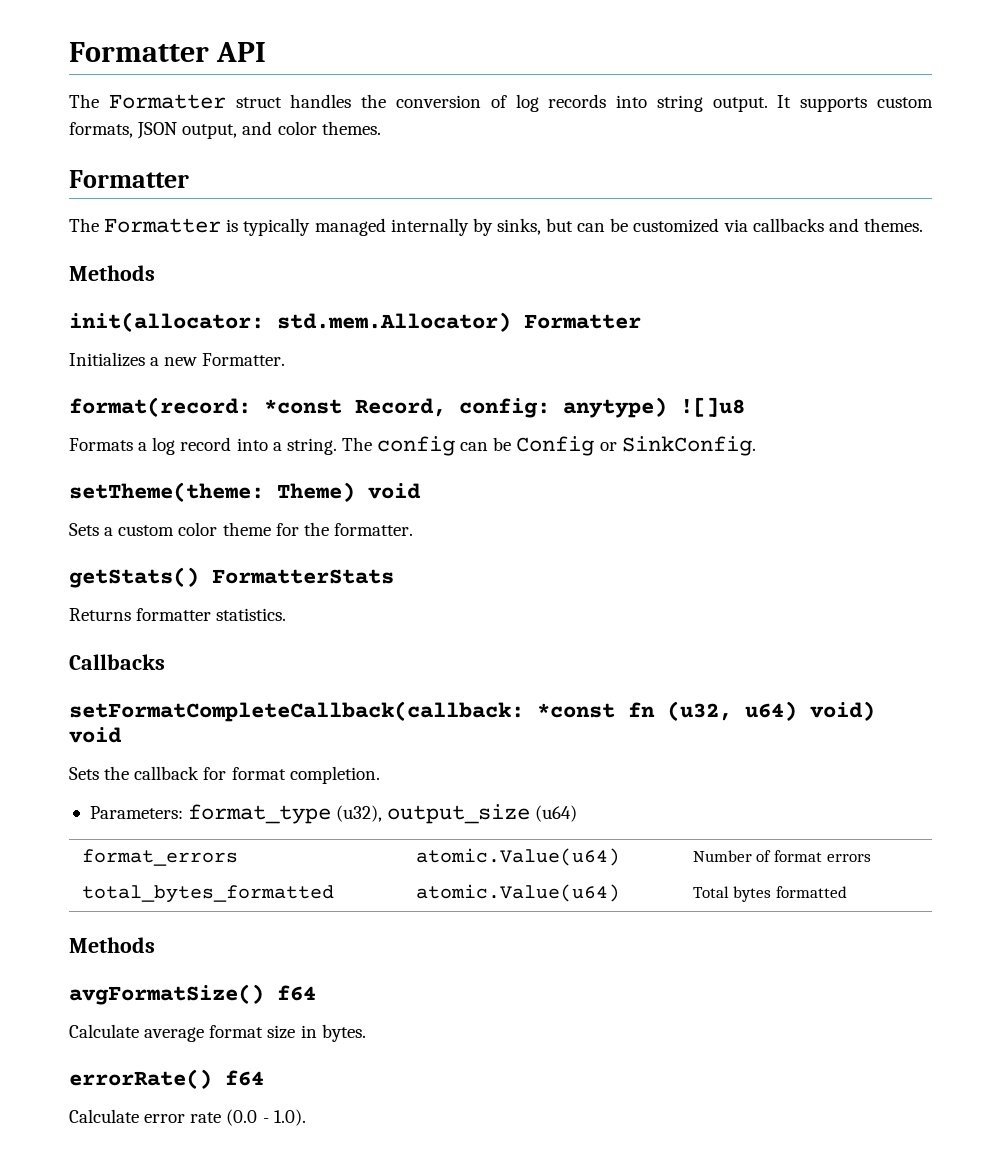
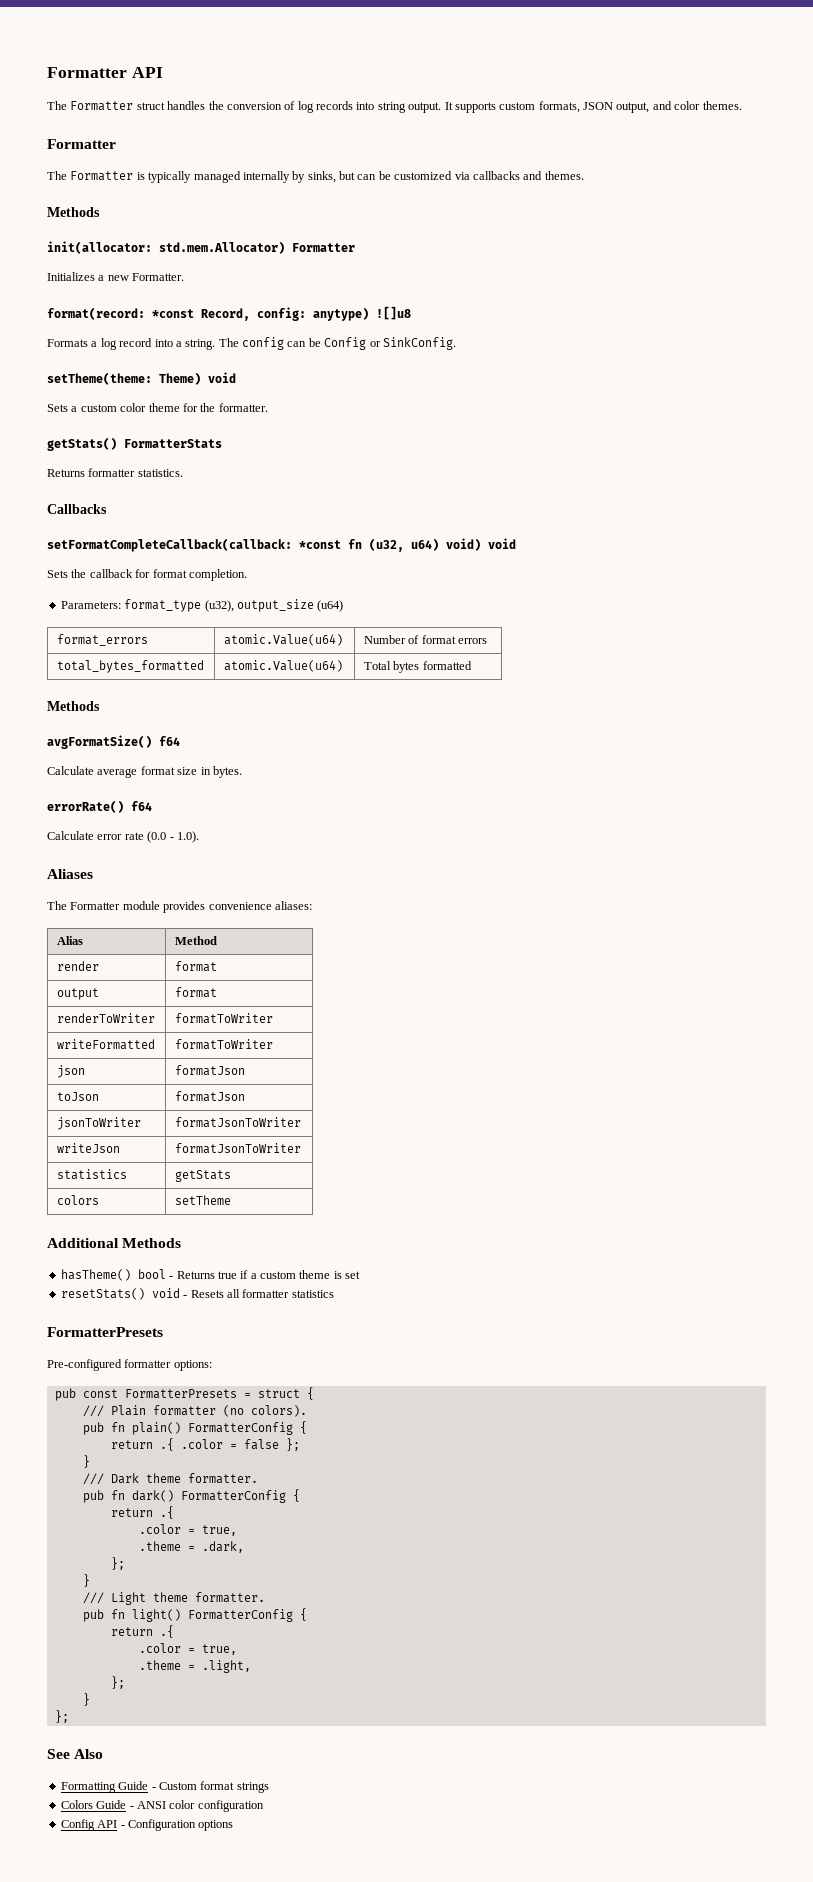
(306, 1117) none -> [47,869,93,879] [47,901,312,913] [56,936,83,945] [174,936,217,945] [56,961,99,971] [174,961,217,972] [56,988,99,1000] [174,987,217,998] [56,1013,155,1023] [174,1013,273,1024] [56,1039,155,1050] [174,1039,273,1050] [56,1065,85,1078] [174,1065,245,1076] [56,1092,99,1101] [174,1091,245,1102] [56,1117,141,1130] [174,1117,301,1128] [56,1143,120,1153] [174,1143,301,1154] [56,1169,127,1180] [174,1170,231,1182] [56,1195,99,1205] [174,1195,231,1205] [47,1238,182,1248] [60,1269,361,1281] [60,1288,334,1300] [47,1327,163,1337] [47,1359,212,1371] [54,1387,314,1401] [82,1405,307,1417] [82,1421,307,1435] [110,1438,300,1451] [82,1455,90,1468] [82,1473,258,1485] [82,1489,300,1503] [110,1506,174,1519] [138,1524,237,1536] [138,1541,244,1553] [110,1557,125,1570] [82,1574,90,1587] [82,1592,265,1605] [82,1608,307,1622] [110,1625,174,1638] [138,1643,237,1655] [138,1660,251,1673] [110,1676,125,1689] [82,1693,90,1706] [54,1710,69,1723] [47,1749,104,1759] [60,1781,269,1793] [60,1800,264,1812] [60,1819,234,1831] // Aliases // The Formatter module provides convenience aliases: // Alias | Method // render | format // output | format // renderToWriter | formatToWriter // writeFormatted | formatToWriter // json | formatJson // toJson | formatJson // jsonToWriter | formatJsonToWriter // writeJson | formatJsonToWriter // statistics | getStats // colors | setTheme // Additional Methods // hasTheme() bool - Returns true if a custom theme is set // resetStats() void - Resets all formatter statistics // FormatterPresets // Pre-configured formatter options: // pub const FormatterPresets = struct { // /// Plain formatter (no colors). // pub fn plain() FormatterConfig { // return .{ .color = false }; // } // /// Dark theme formatter. // pub fn dark() FormatterConfig { // return .{ // .color = true, // .theme = .dark, // }; // } // /// Light theme formatter. // pub fn light() FormatterConfig { // return .{ // .color = true, // .theme = .light, // }; // } // }; // See Also // Formatting Guide - Custom format strings // Colors Guide - ANSI color configuration // Config API - Configuration options

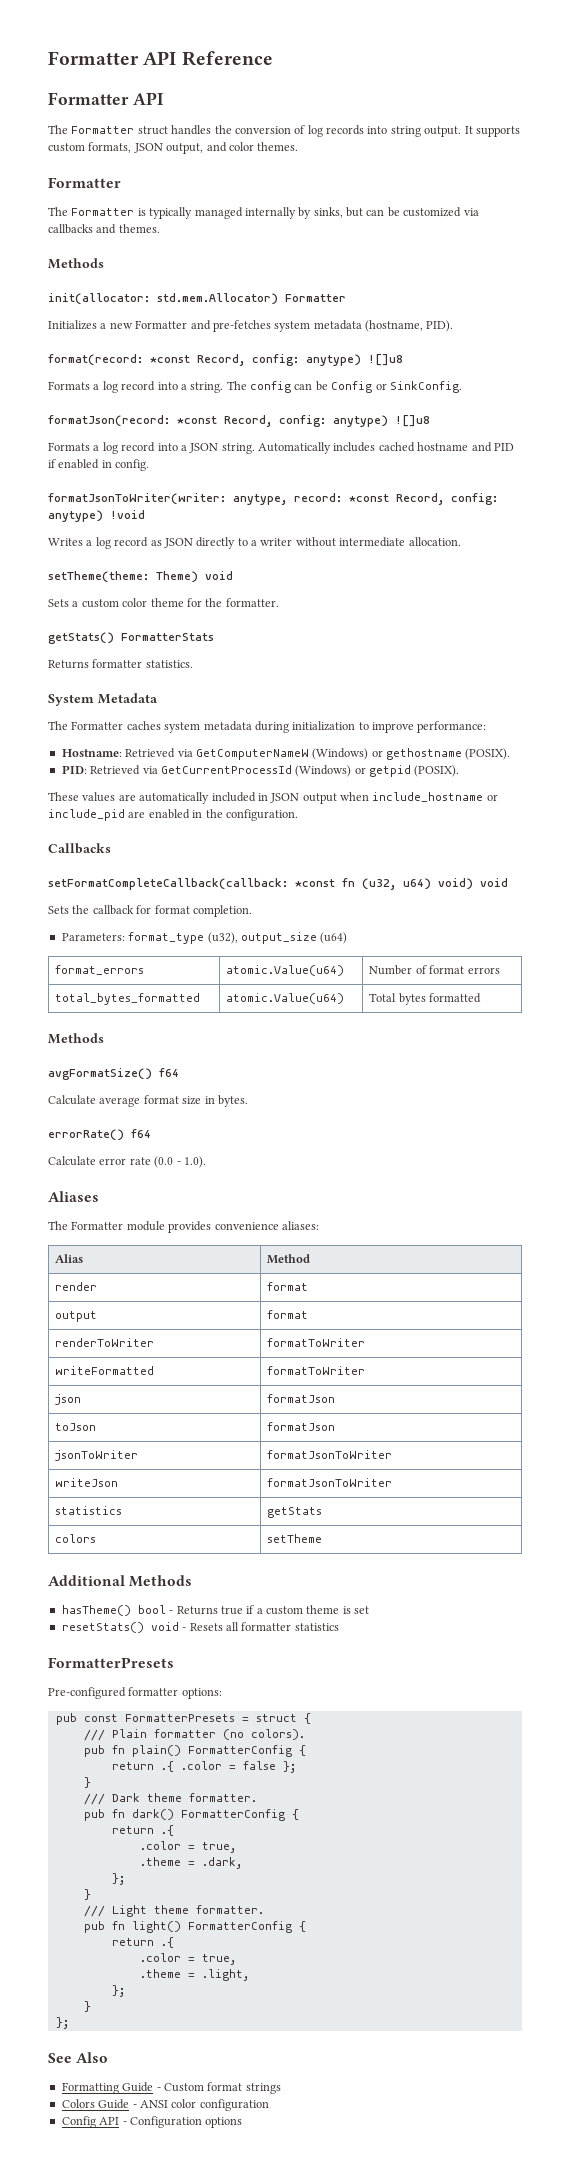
[47,67,163,78] Formatter API -> [48,51,273,66] [48,92,164,105] Formatter API Reference // Formatter API
[132,273,185,281] Formatter. -> [135,320,454,332] Formatter and pre-fetches system metadata (hostname, PID).
(456, 343) none -> [48,415,430,427] [48,442,514,454] [48,459,150,471] [48,493,498,505] [48,510,145,522] [48,537,461,549] // formatJson(record: *const Record, config: anytype) ![]u8 // Formats a log record into a JSON string. Automatically includes cached hostname and PID if enabled in config. // formatJsonToWriter(writer: anytype, record: *const Record, config: anytype) !void // Writes a log record as JSON directly to a writer without intermediate allocation.
(183, 473) none -> [48,693,158,706] [48,721,487,733] [61,748,511,760] [61,765,460,777] [48,792,498,804] [48,809,298,821] // System Metadata // The Formatter caches system metadata during initialization to improve performance: // Hostname: Retrieved via GetComputerNameW (Windows) or gethostname (POSIX). // PID: Retrieved via GetCurrentProcessId (Windows) or getpid (POSIX). // These values are automatically included in JSON output when include_hostname or include_pid are enabled in the configuration.

